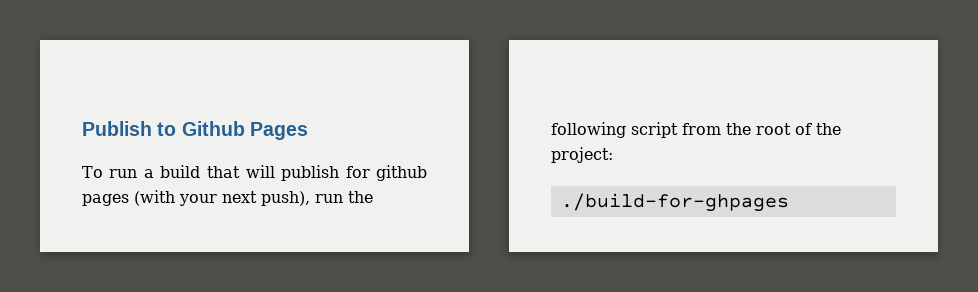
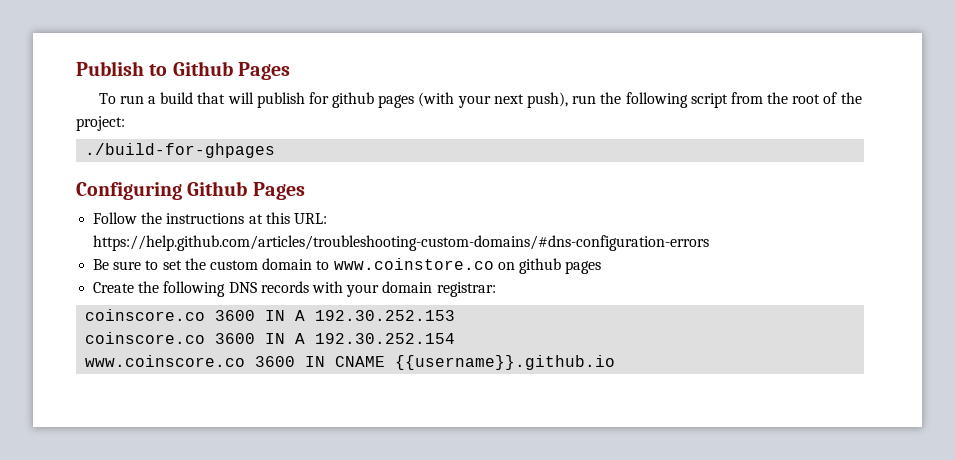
(789, 202) none -> [76,181,305,200] [93,212,327,224] [93,235,710,251] [93,258,602,274] [93,281,496,297] [85,309,456,321] [85,332,456,344] [85,355,616,370] // Configuring Github Pages // Follow the instructions at this URL: https://help.github.com/articles/troubleshooting-custom-domains/#dns-configuration-errors // Be sure to set the custom domain to www.coinstore.co on github pages // Create the following DNS records with your domain registrar: // coinscore.co 3600 IN A 192.30.252.153 // coinscore.co 3600 IN A 192.30.252.154 // www.coinscore.co 3600 IN CNAME {{username}}.github.io

